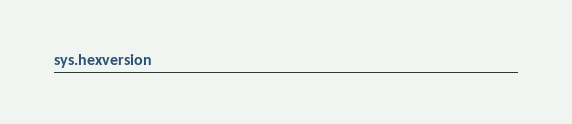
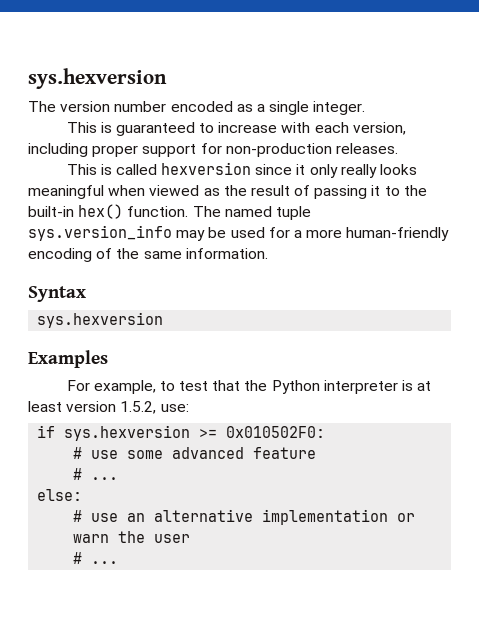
[54,54,152,68] sys.hexversion -> [28,68,167,89] [28,101,366,115] [66,122,406,136] [28,143,398,157] [66,162,418,178] [28,185,427,199] [28,204,311,220] [28,225,450,241] [28,248,268,262] [28,286,86,302] [37,312,164,328] [28,350,108,368] [66,380,432,394] [28,401,189,414] [37,425,326,441] [73,447,317,459] [73,468,119,480] [37,489,83,501] [73,509,416,525] [73,531,191,543] [73,552,119,564] sys.hexversion // The version number encoded as a single integer. // This is guaranteed to increase with each version, including proper support for non-production releases. // This is called hexversion since it only really looks meaningful when viewed as the result of passing it to the built-in hex() function. The named tuple sys.version_info may be used for a more human-friendly encoding of the same information. // Syntax // sys.hexversion // Examples // For example, to test that the Python interpreter is at least version 1.5.2, use: // if sys.hexversion >= 0x010502F0: // # use some advanced feature // # ... // else: // # use an alternative implementation or warn the user // # ...

